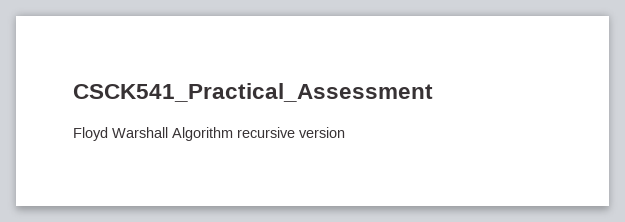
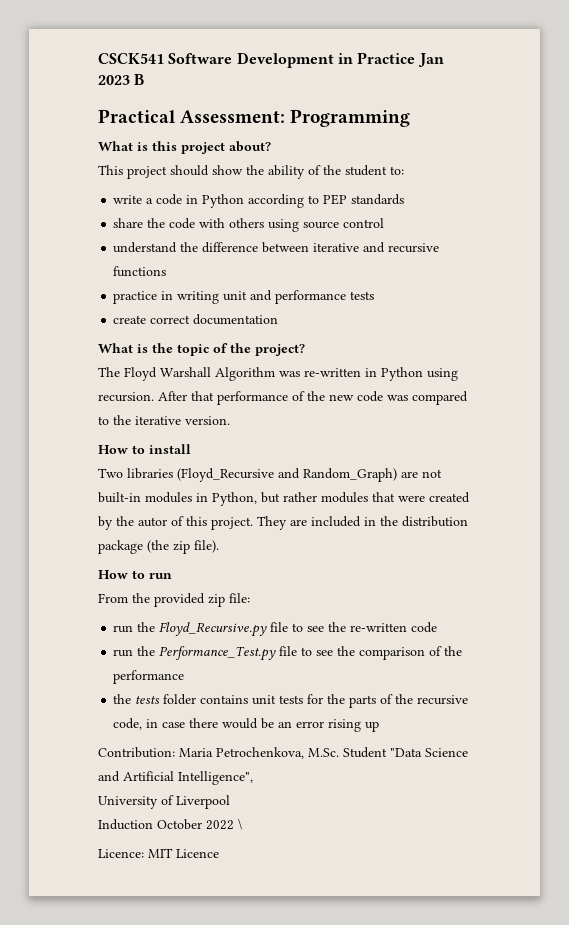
[73,83,433,102] [73,127,345,141] CSCK541_Practical_Assessment // Floyd Warshall Algorithm recursive version -> [98,52,444,68] [98,74,145,85] [98,109,411,127] [98,141,271,154] [98,165,404,179] [113,194,405,208] [113,218,385,232] [113,242,440,253] [113,266,167,277] [113,290,375,304] [113,314,279,325] [98,343,305,356] [98,367,458,381] [98,391,468,405] [98,415,230,425] [98,444,191,454] [98,468,442,482] [98,492,470,506] [98,516,468,530] [98,540,219,554] [98,570,172,579] [98,593,250,607] [113,622,438,637] [113,646,463,661] [113,670,185,684] [113,694,469,708] [113,718,380,732] [98,747,468,759] [98,771,253,785] [98,795,230,809] [98,818,242,830] [98,848,219,858] CSCK541 Software Development in Practice Jan 2023 B // Practical Assessment: Programming // What is this project about? // This project should show the ability of the student to: // write a code in Python according to PEP standards // share the code with others using source control // understand the difference between iterative and recursive functions // practice in writing unit and performance tests // create correct documentation // What is the topic of the project? // The Floyd Warshall Algorithm was re-written in Python using recursion. After that performance of the new code was compared to the iterative version. // How to install // Two libraries (Floyd_Recursive and Random_Graph) are not built-in modules in Python, but rather modules that were created by the autor of this project. They are included in the distribution package (the zip file). // How to run // From the provided zip file: // run the Floyd_Recursive.py file to see the re-written code // run the Performance_Test.py file to see the comparison of the performance // the tests folder contains unit tests for the parts of the recursive code, in case there would be an error rising up // Contribution: Maria Petrochenkova, M.Sc. Student "Data Science and Artificial Intelligence", // University of Liverpool // Induction October 2022 \ // Licence: MIT Licence

